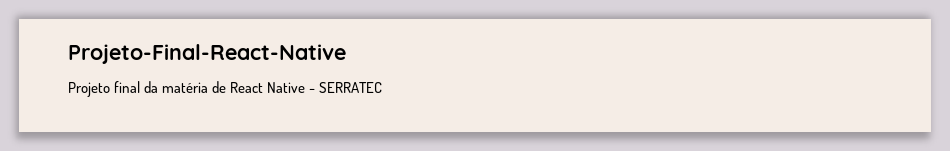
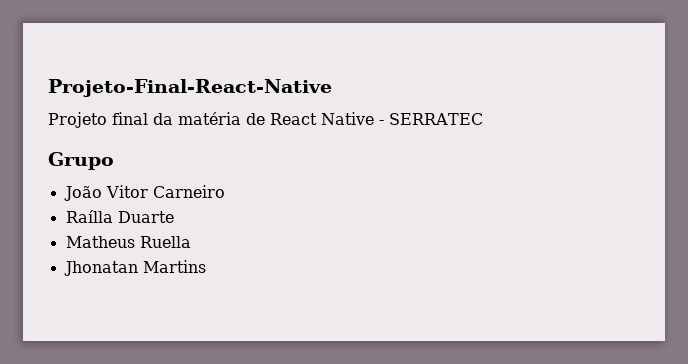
(383, 87) none -> [48,152,114,170] [63,185,225,201] [65,210,174,223] [65,236,191,248] [63,260,206,276] // Grupo // João Vitor Carneiro // Raílla Duarte // Matheus Ruella // Jhonatan Martins

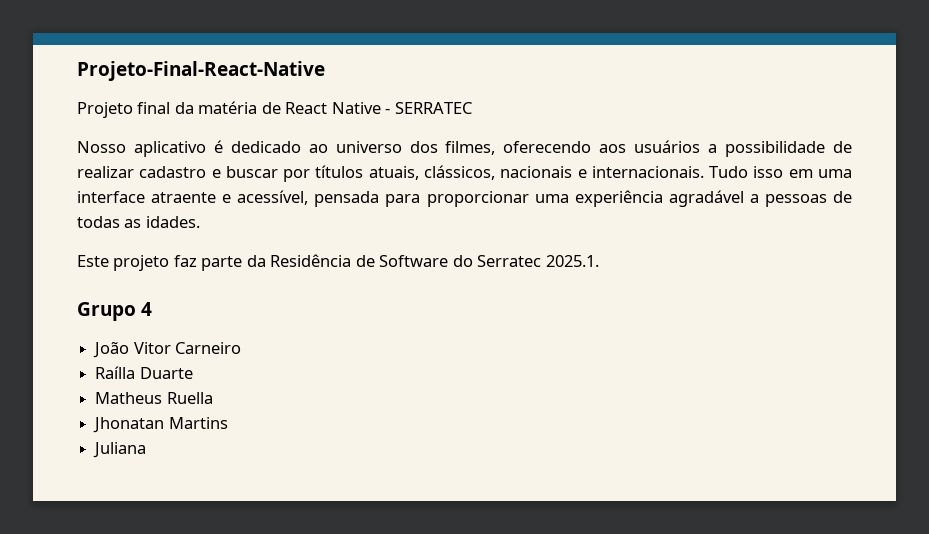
(483, 119) none -> [77,140,852,157] [77,165,853,182] [77,190,853,207] [77,216,200,228] [77,254,599,271] // Nosso aplicativo é dedicado ao universo dos filmes, oferecendo aos usuários a possibilidade de realizar cadastro e buscar por títulos atuais, clássicos, nacionais e internacionais. Tudo isso em uma interface atraente e acessível, pensada para proporcionar uma experiência agradável a pessoas de todas as idades. // Este projeto faz parte da Residência de Software do Serratec 2025.1.
(114, 161) none -> [141,302,153,316] 4
(206, 266) none -> [93,442,147,458] // Juliana

